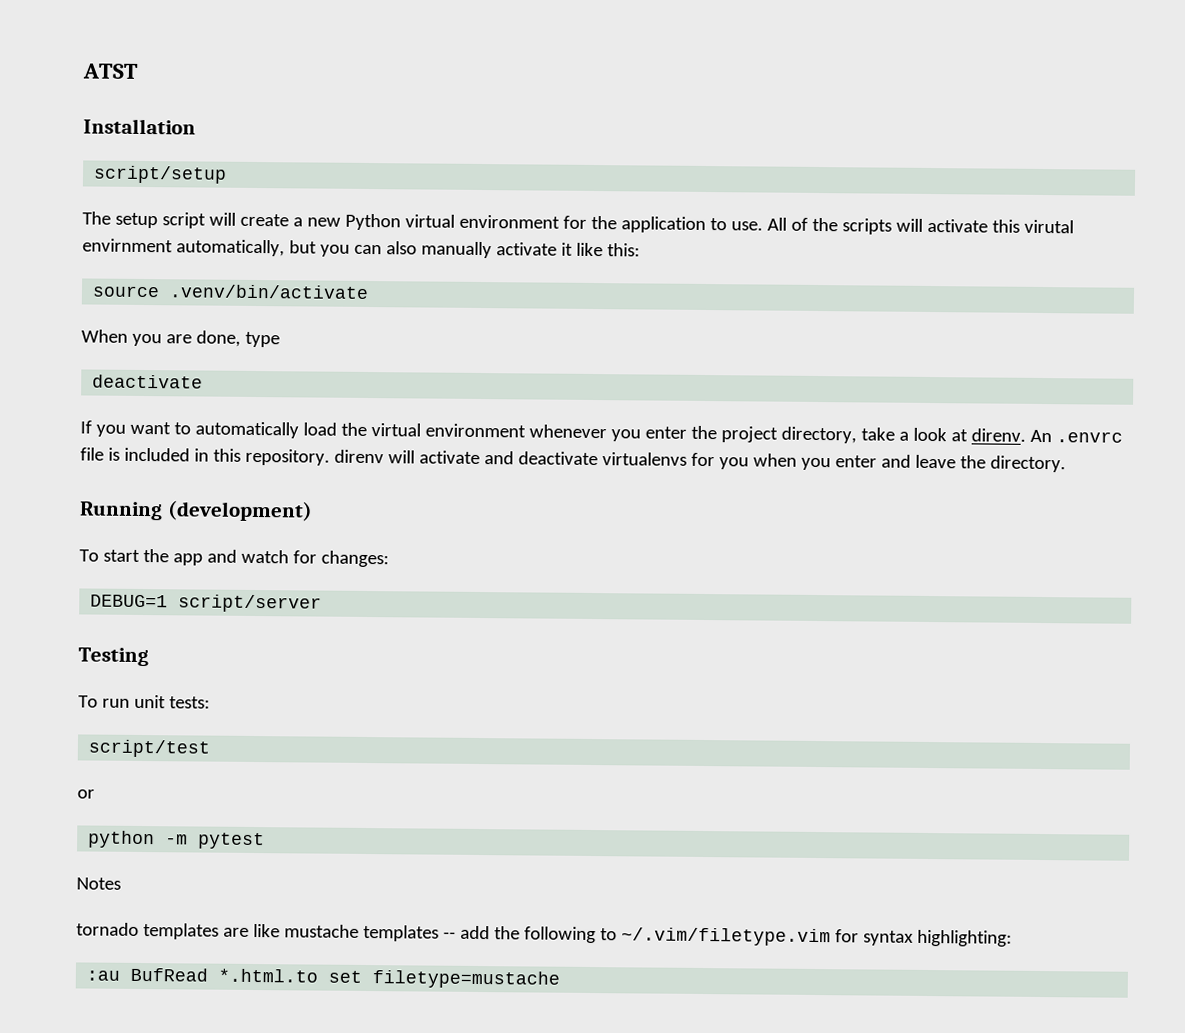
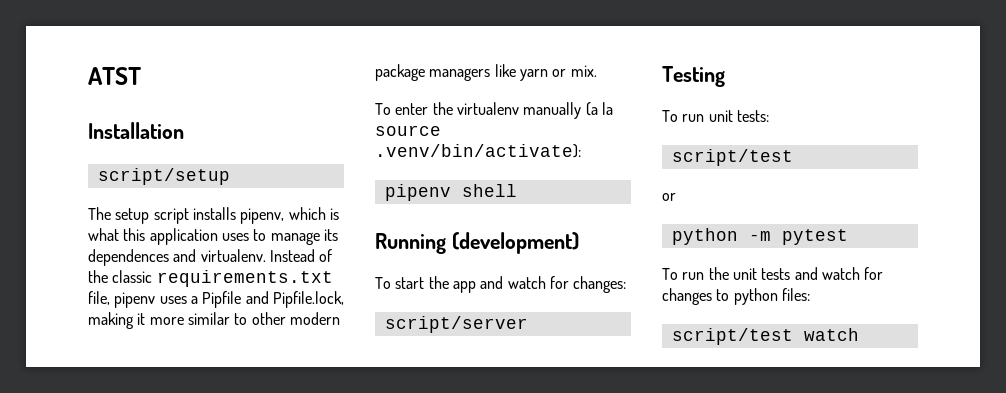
[208,212,1074,235] [82,238,640,259] [92,284,370,300] [81,329,280,348] [92,374,204,389] [80,420,1123,444] [80,447,1066,473] will create a new Python virtual environment for the application to use. All of the scripts will activate this virutal envirnment automatically, but you can also manually activate it like this: // source .venv/bin/activate // When you are done, type // deactivate // If you want to automatically load the virtual environment whenever you enter the project directory, take a look at direnv. An .envrc file is included in this repository. direnv will activate and deactivate virtualenvs for you when you enter and leave the directory. -> [192,207,339,224] [88,228,338,245] [88,249,333,266] [88,270,333,287] [88,291,344,308] [88,312,340,329] [375,64,597,81] [375,102,613,119] [375,125,441,136] [375,144,581,158] [384,184,517,201] installs pipenv, which is what this application uses to manage its dependences and virtualenv. Instead of the classic requirements.txt file, pipenv uses a Pipfile and Pipfile.lock, making it more similar to other modern package managers like yarn or mix. // To enter the virtualenv manually (a la source .venv/bin/activate): // pipenv shell
[90,594,169,608] DEBUG=1 -> (627, 284) none
[76,877,121,890] [76,922,1012,947] [86,967,561,989] Notes // tornado templates are like mustache templates -- add the following to ~/.vim/filetype.vim for syntax highlighting: // :au BufRead *.html.to set filetype=mustache -> [662,267,884,280] [662,288,810,305] [671,328,859,345] To run the unit tests and watch for changes to python files: // script/test watch

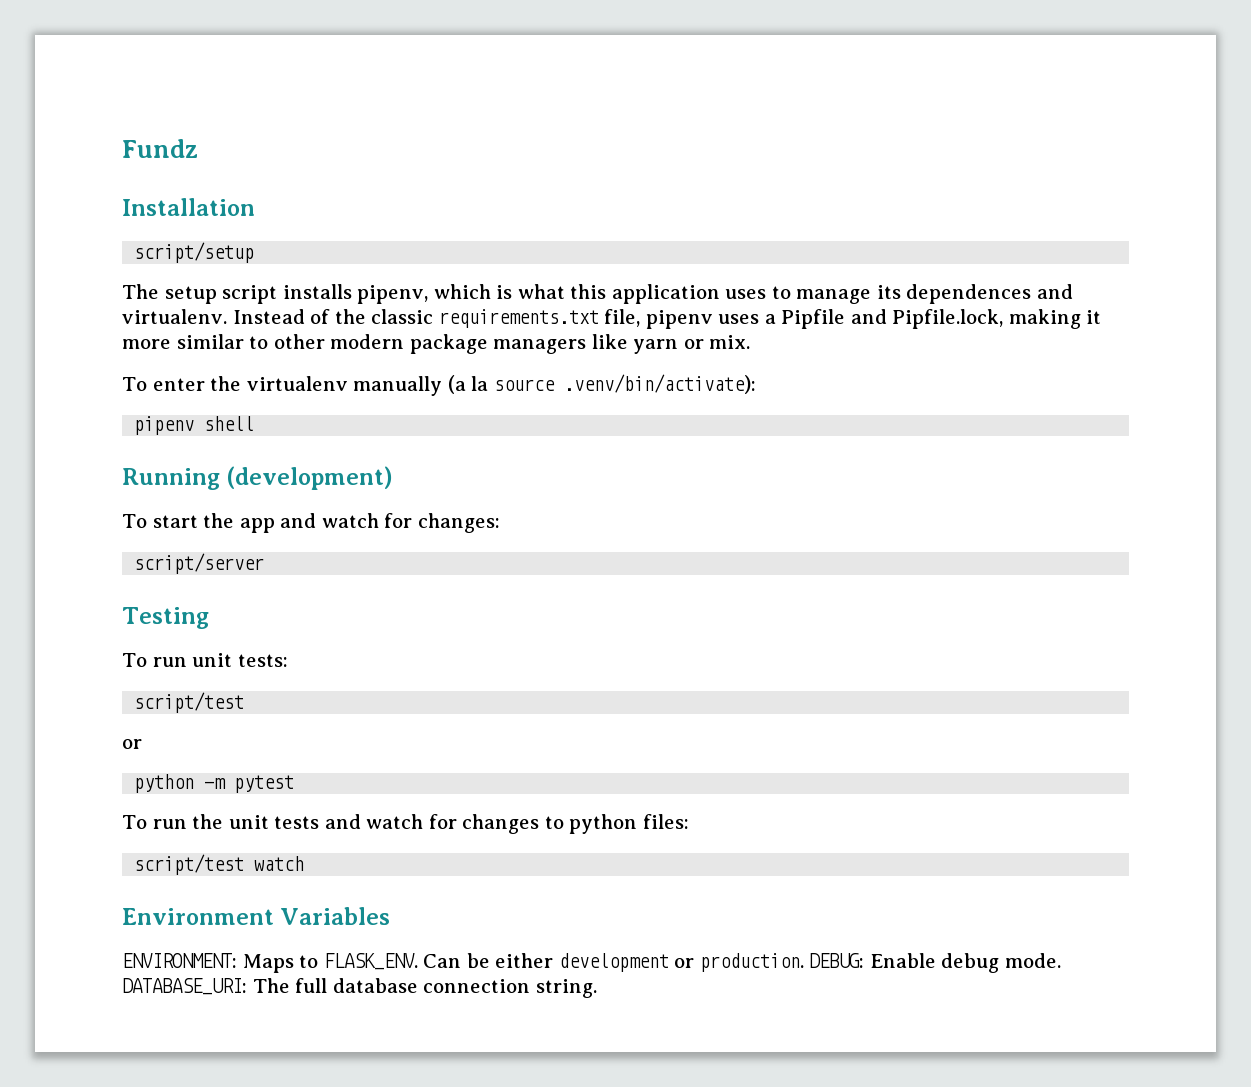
[88,67,141,85] ATST -> [122,139,198,158] Fundz
(859, 334) none -> [122,907,391,925] [122,953,1061,973] [122,978,597,998] // Environment Variables // ENVIRONMENT: Maps to FLASK_ENV. Can be either development or production. DEBUG: Enable debug mode. DATABASE_URI: The full database connection string.

